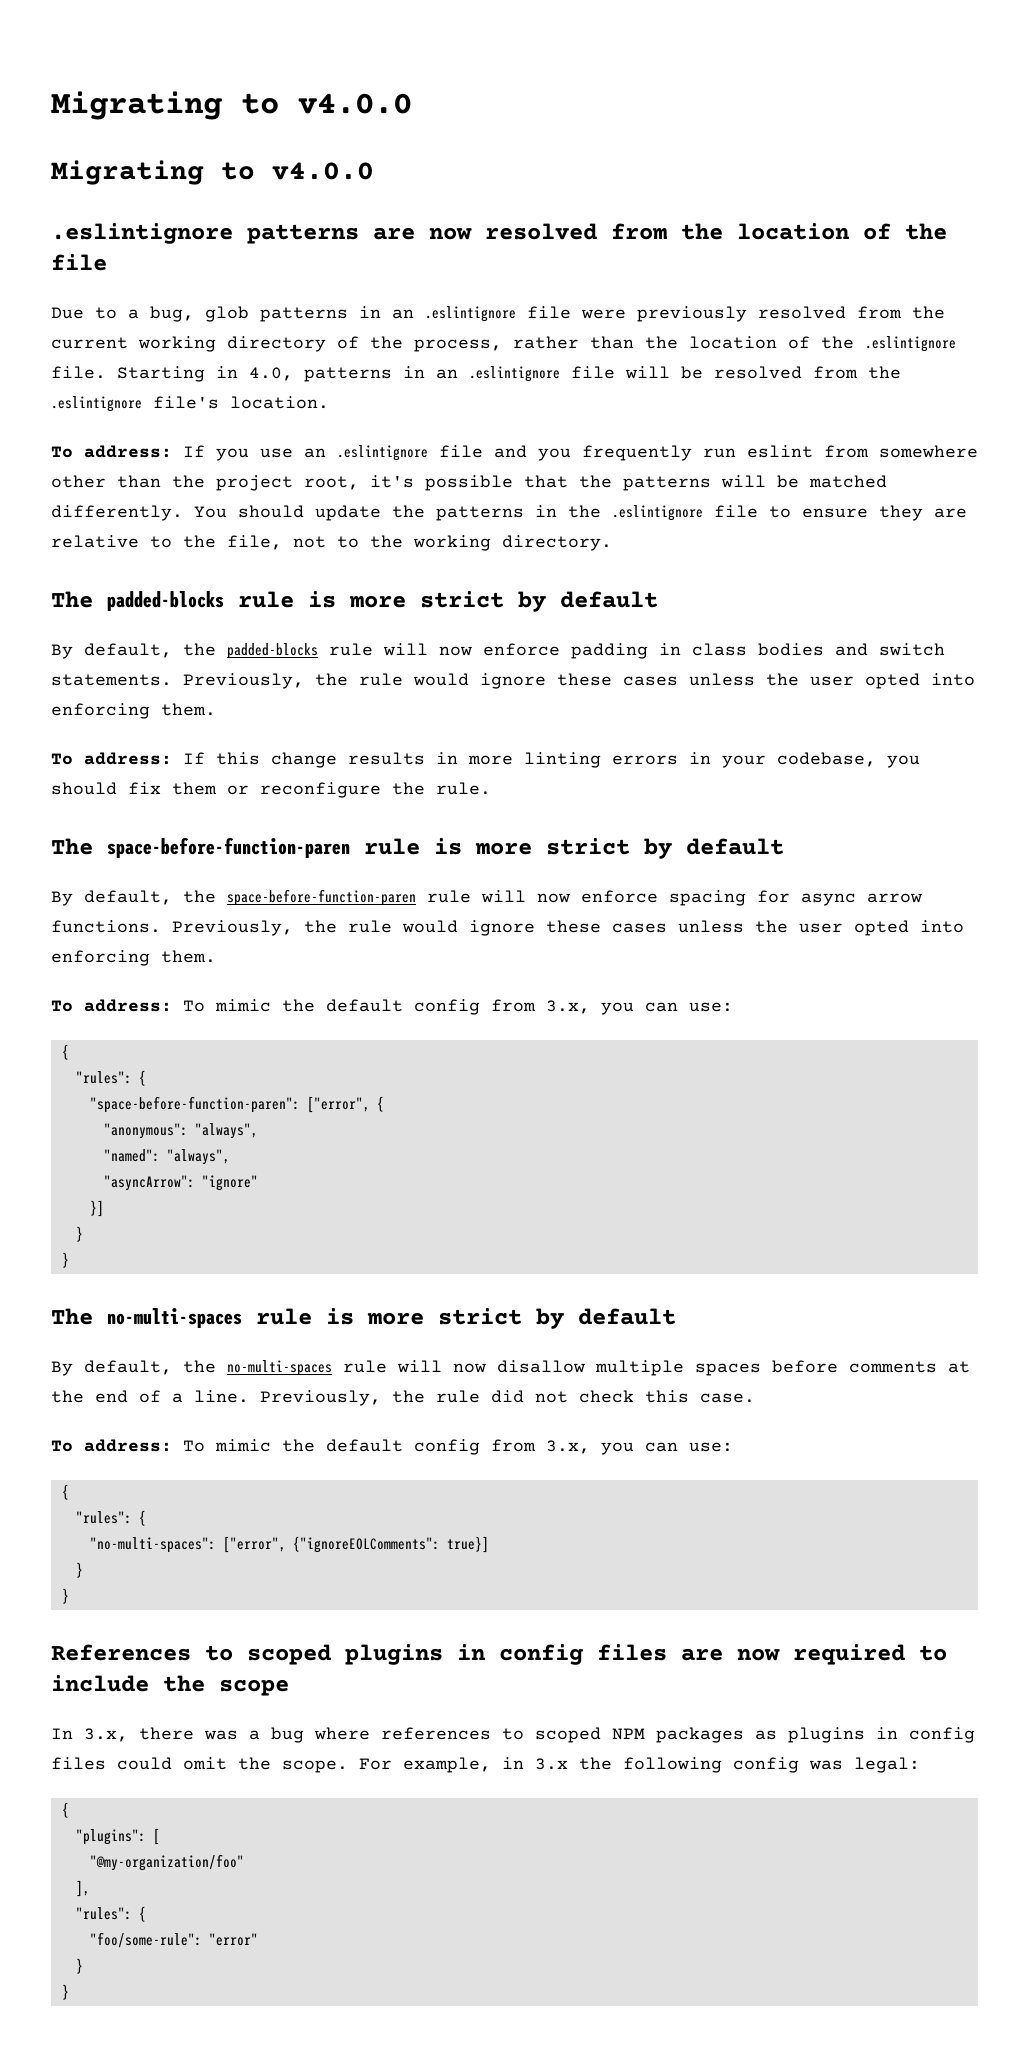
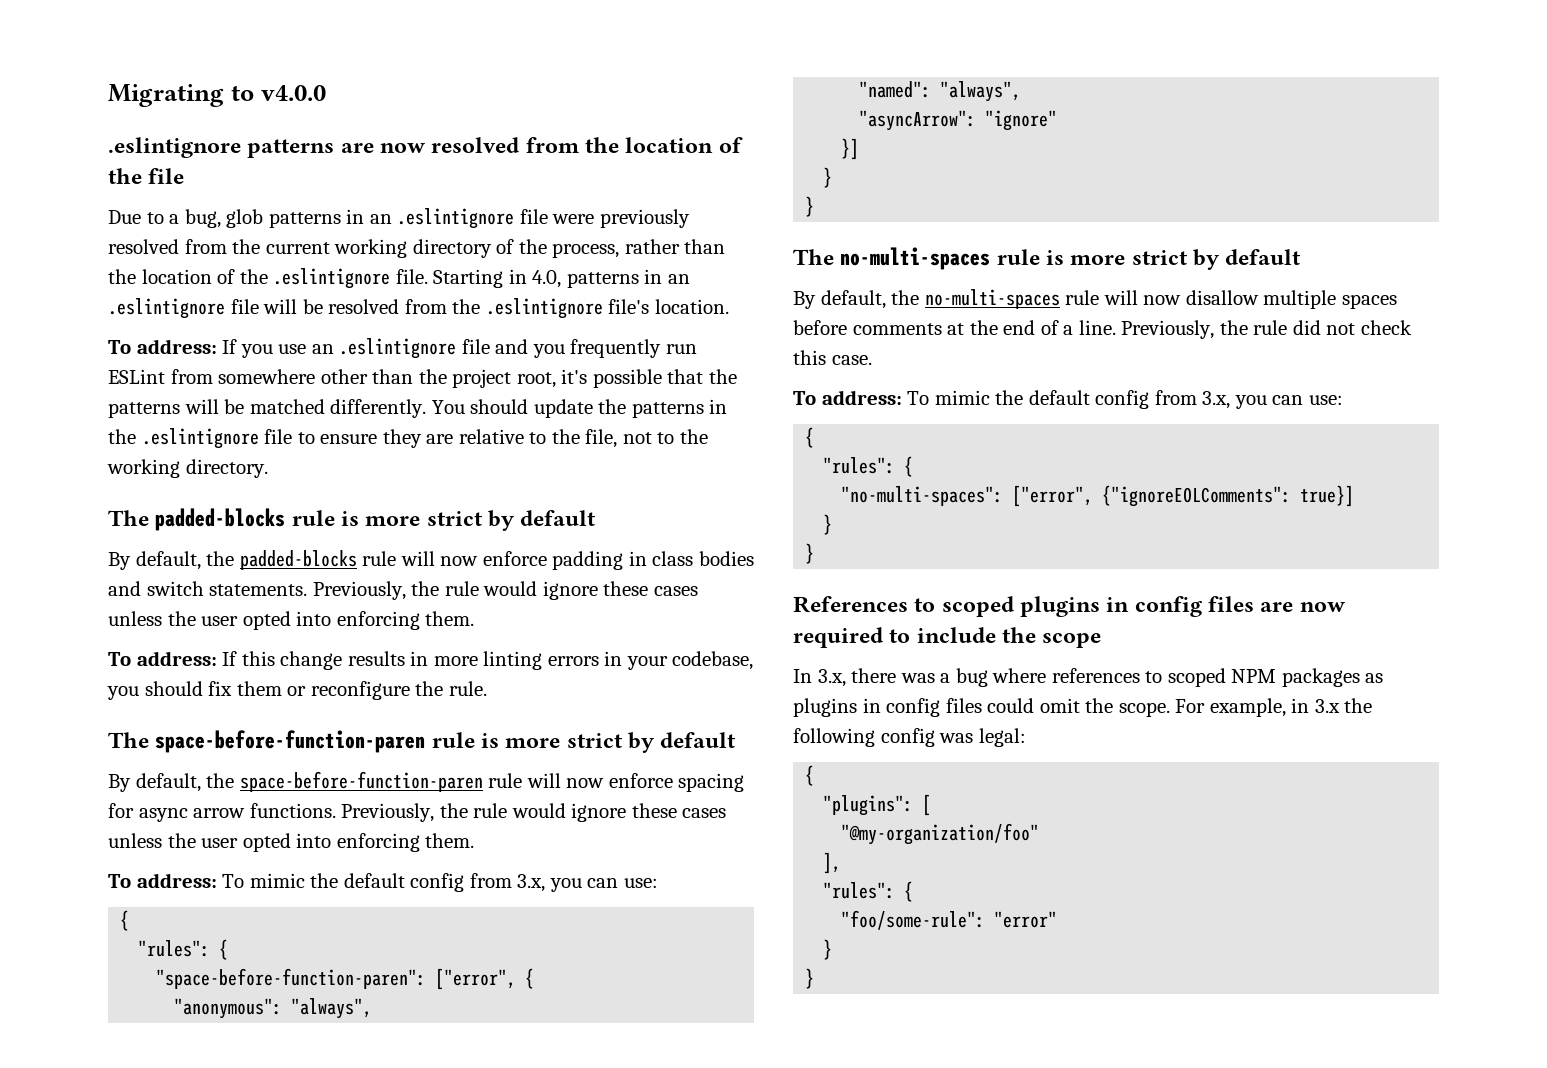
[51,91,412,120] [51,160,374,185] Migrating to v4.0.0 // Migrating to v4.0.0 -> [108,84,327,107] Migrating to v4.0.0
[747,445,813,458] eslint -> [108,369,165,384] ESLint

